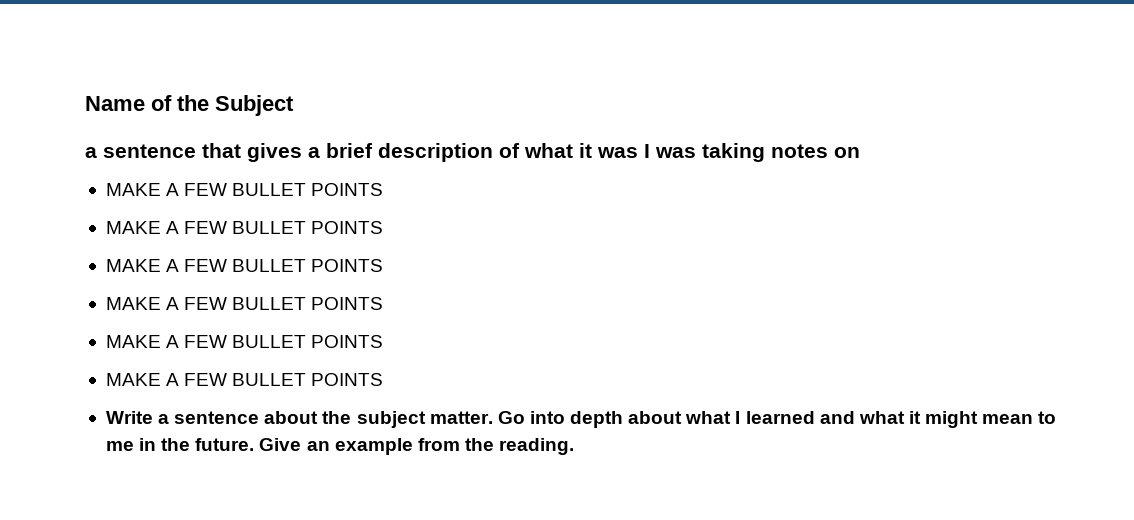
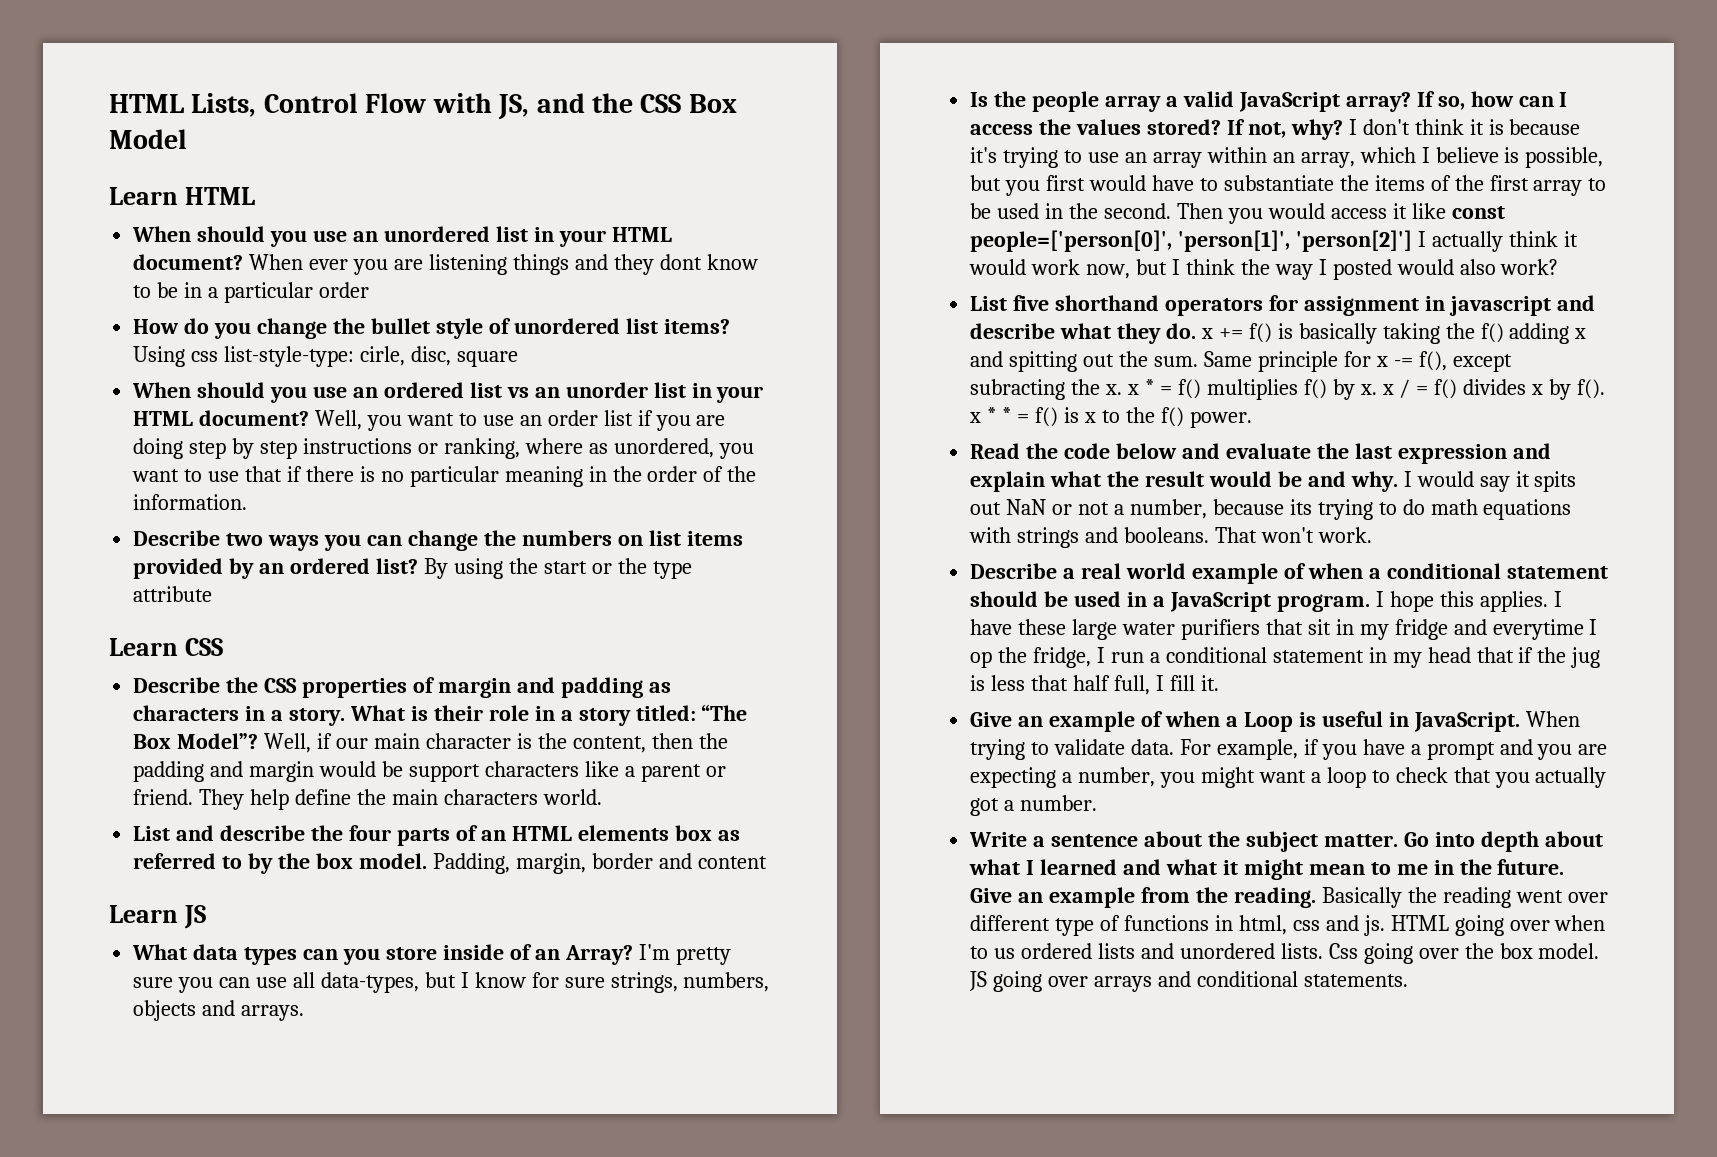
[85,95,294,116] [85,143,860,162] [105,183,384,196] [105,221,384,234] [105,259,384,272] [105,297,384,310] [105,335,384,348] [105,373,384,386] Name of the Subject // a sentence that gives a brief description of what it was I was taking notes on // MAKE A FEW BULLET POINTS // MAKE A FEW BULLET POINTS // MAKE A FEW BULLET POINTS // MAKE A FEW BULLET POINTS // MAKE A FEW BULLET POINTS // MAKE A FEW BULLET POINTS -> [109,93,737,120] [109,129,187,149] [109,187,255,205] [132,226,672,247] [133,254,758,275] [133,282,369,303] [133,318,730,339] [133,346,518,367] [132,382,764,403] [133,410,726,431] [133,438,754,459] [132,466,757,487] [133,494,248,510] [133,530,743,551] [133,558,692,579] [133,586,213,602] [109,638,223,656] [133,677,671,698] [133,704,748,726] [133,733,728,753] [133,761,726,782] [133,789,602,810] [133,825,740,846] [133,853,767,874] [109,905,206,929] [132,944,731,965] [133,972,770,993] [133,1000,305,1021] [970,91,1568,112] [970,119,1581,140] [970,147,1604,168] [970,175,1607,196] [970,203,1505,224] [970,230,1578,252] [969,259,1559,280] [970,295,1595,316] [970,323,1587,344] [970,351,1512,372] [970,379,1606,400] [969,407,1252,428] [970,443,1551,464] [970,471,1577,492] [970,499,1572,520] [969,527,1372,548] [970,563,1608,584] [970,591,1562,612] [970,619,1598,640] [970,647,1601,668] [970,675,1219,695] [970,711,1580,732] [970,739,1608,760] [970,767,1607,788] [970,795,1098,816] HTML Lists, Control Flow with JS, and the CSS Box Model // Learn HTML // When should you use an unordered list in your HTML document? When ever you are listening things and they dont know to be in a particular order // How do you change the bullet style of unordered list items? Using css list-style-type: cirle, disc, square // When should you use an ordered list vs an unorder list in your HTML document? Well, you want to use an order list if you are doing step by step instructions or ranking, where as unordered, you want to use that if there is no particular meaning in the order of the information. // Describe two ways you can change the numbers on list items provided by an ordered list? By using the start or the type attribute // Learn CSS // Describe the CSS properties of margin and padding as characters in a story. What is their role in a story titled: “The Box Model”? Well, if our main character is the content, then the padding and margin would be support characters like a parent or friend. They help define the main characters world. // List and describe the four parts of an HTML elements box as referred to by the box model. Padding, margin, border and content // Learn JS // What data types can you store inside of an Array? I'm pretty sure you can use all data-types, but I know for sure strings, numbers, objects and arrays. // Is the people array a valid JavaScript array? If so, how can I access the values stored? If not, why? I don't think it is because it's trying to use an array within an array, which I believe is possible, but you first would have to substantiate the items of the first array to be used in the second. Then you would access it like const people=['person[0]', 'person[1]', 'person[2]'] I actually think it would work now, but I think the way I posted would also work? // List five shorthand operators for assignment in javascript and describe what they do. x += f() is basically taking the f() adding x and spitting out the sum. Same principle for x -= f(), except subracting the x. x * = f() multiplies f() by x. x / = f() divides x by f(). x * * = f() is x to the f() power. // Read the code below and evaluate the last expression and explain what the result would be and why. I would say it spits out NaN or not a number, because its trying to do math equations with strings and booleans. That won't work. // Describe a real world example of when a conditional statement should be used in a JavaScript program. I hope this applies. I have these large water purifiers that sit in my fridge and everytime I op the fridge, I run a conditional statement in my head that if the jug is less that half full, I fill it. // Give an example of when a Loop is useful in JavaScript. When trying to validate data. For example, if you have a prompt and you are expecting a number, you might want a loop to check that you actually got a number.
(575, 446) none -> [1321,887,1608,908] [970,915,1606,936] [970,943,1600,964] [969,971,1408,992] Basically the reading went over different type of functions in html, css and js. HTML going over when to us ordered lists and unordered lists. Css going over the box model. JS going over arrays and conditional statements.

